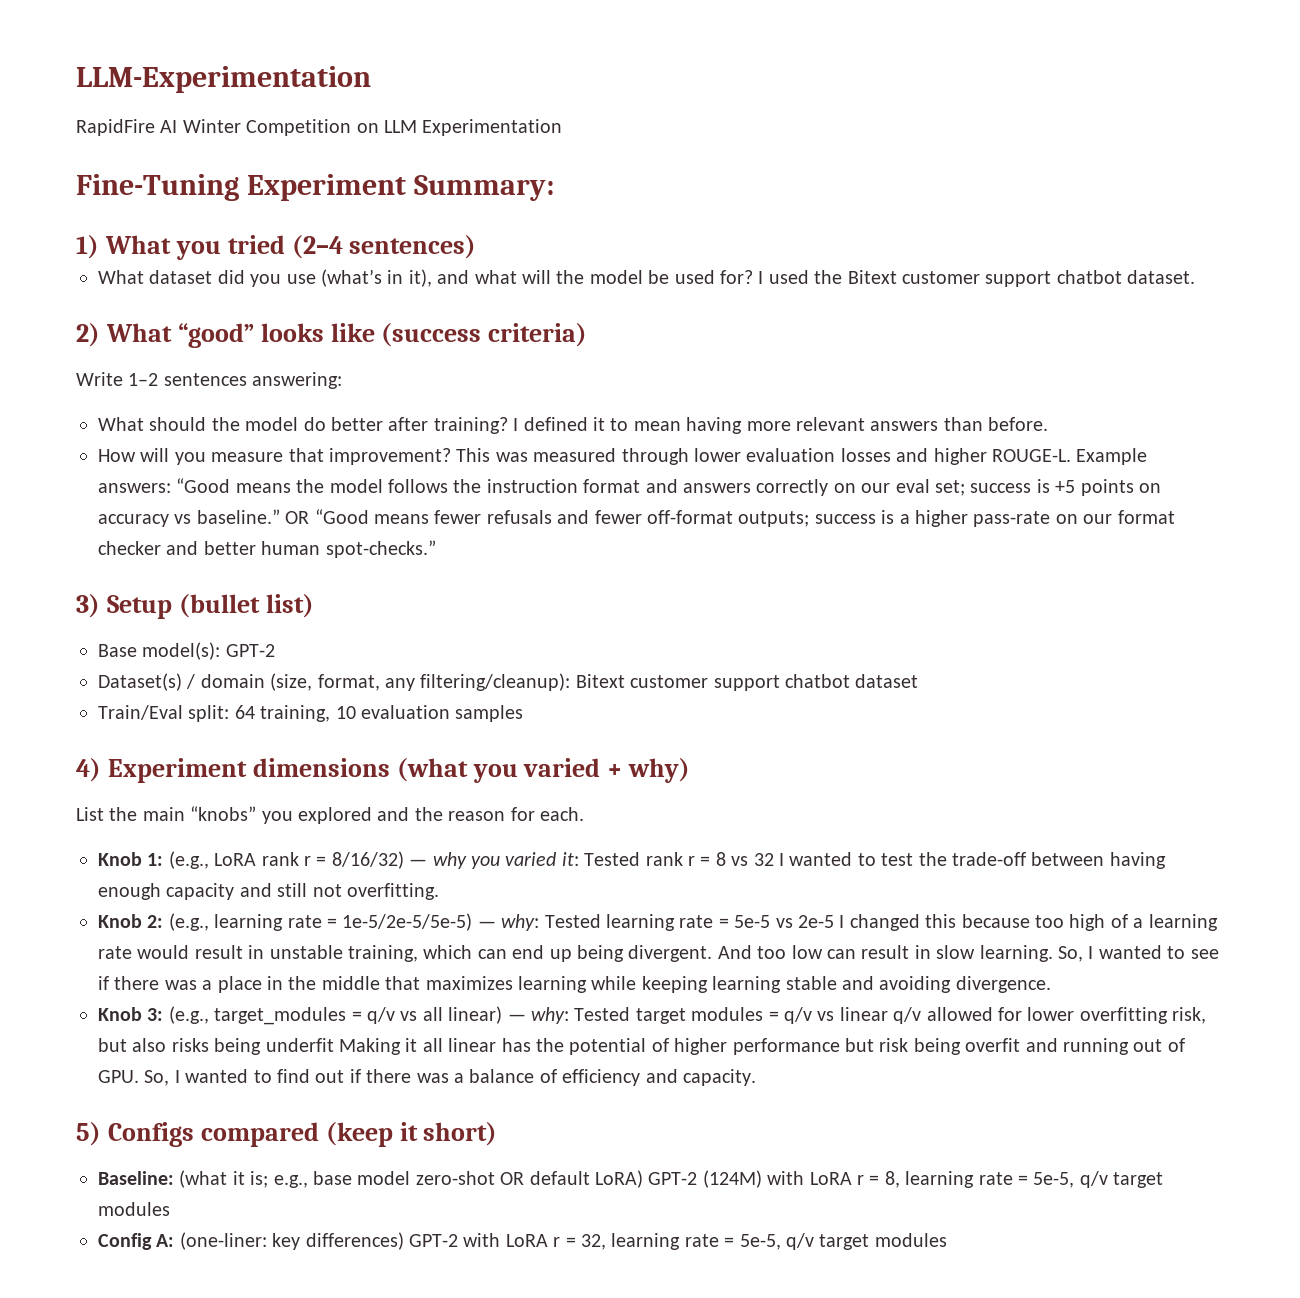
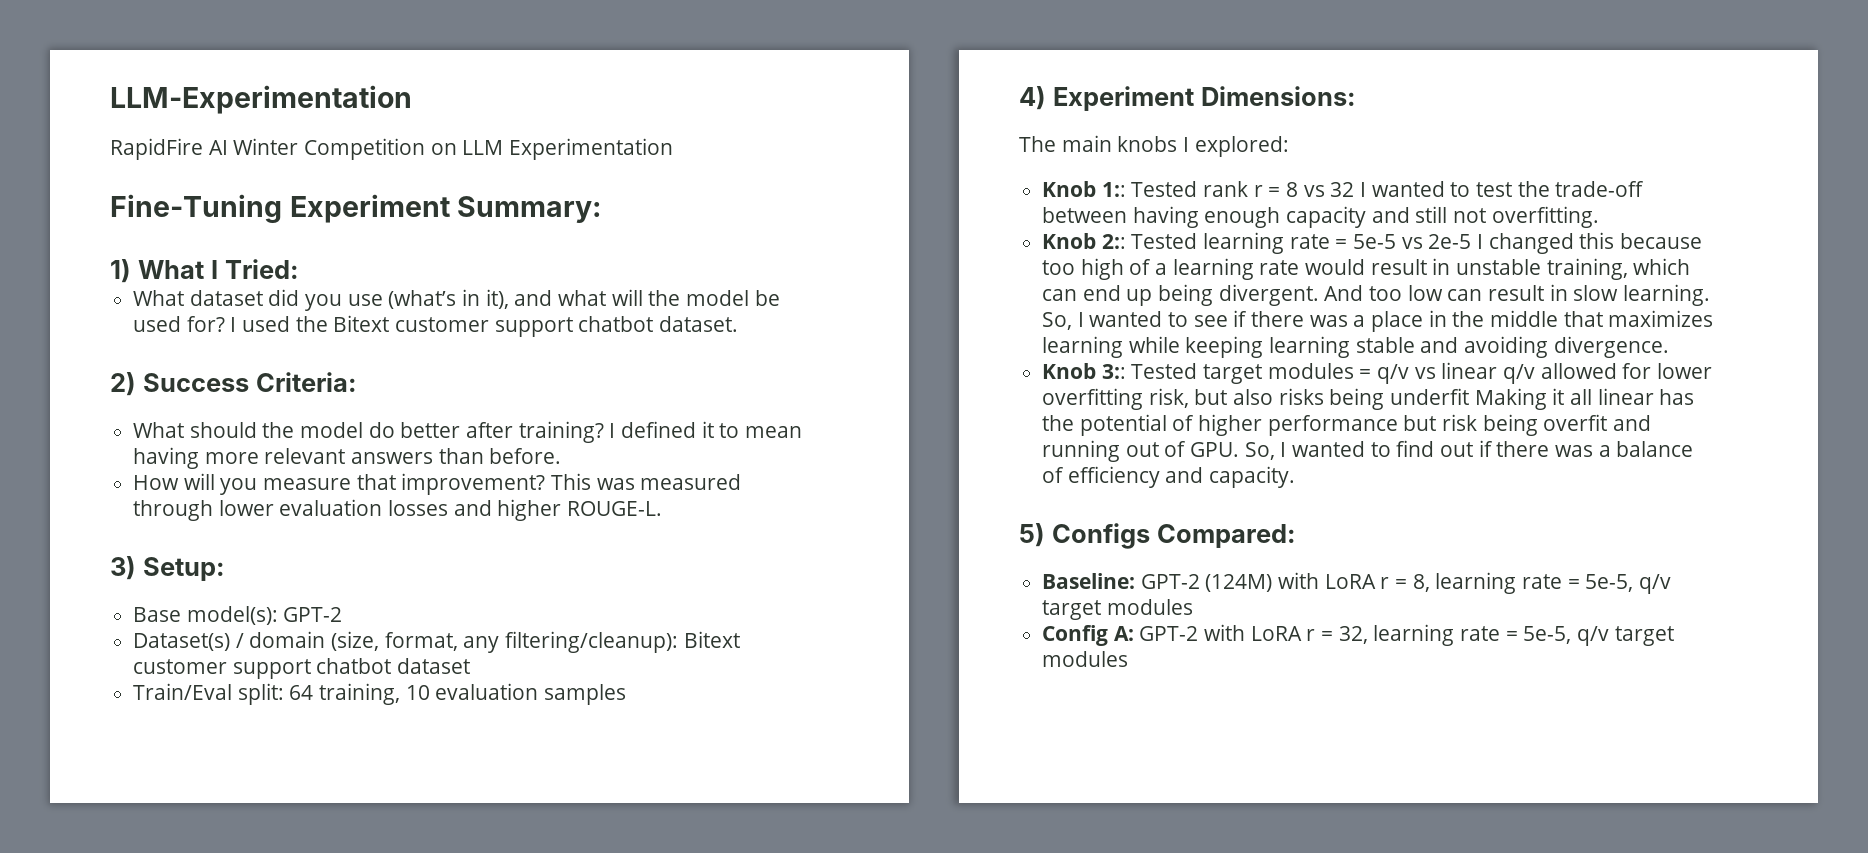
[175,235,477,260] you tried (2–4 sentences) -> [210,259,299,279] I Tried:
[105,323,588,348] [76,372,343,389] What “good” looks like (success criteria) // Write 1–2 sentences answering: -> [142,372,357,392] Success Criteria:
[1076,448,1148,465] [98,478,1161,496] [98,509,1175,527] [98,540,436,558] [76,594,314,619] Example answers: “Good means the model follows the instruction format and answers correctly on our eval set; success is +5 points on accuracy vs baseline.” OR “Good means fewer refusals and fewer off-format outputs; success is a higher pass-rate on our format checker and better human spot-checks.” // 3) Setup (bullet list) -> [110,556,225,581] // 3) Setup:
[252,758,691,783] [76,806,584,824] [98,851,579,869] dimensions (what you varied + why) // List the main “knobs” you explored and the reason for each. // Knob 1: (e.g., LoRA rank r = 8/16/32) — why you varied it: -> [1200,86,1356,106] [1019,135,1289,157] [1042,181,1126,197] Dimensions: // The main knobs I explored: // Knob 1::
[147,913,540,931] 2: (e.g., learning rate = 1e-5/2e-5/5e-5) — why: -> [1101,234,1126,249] 2::
[147,1006,569,1025] 3: (e.g., target_modules = q/v vs all linear) — why: -> [1101,364,1126,379] 3::
[200,1122,498,1147] [98,1170,643,1188] compared (keep it short) // Baseline: (what it is; e.g., base model zero-shot OR default LoRA) -> [1156,524,1296,548] [1042,573,1136,589] Compared: // Baseline:
[179,1232,404,1250] (one-liner: key differences) -> (1134, 633) none

